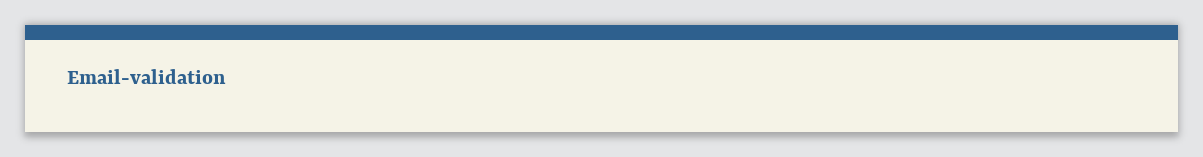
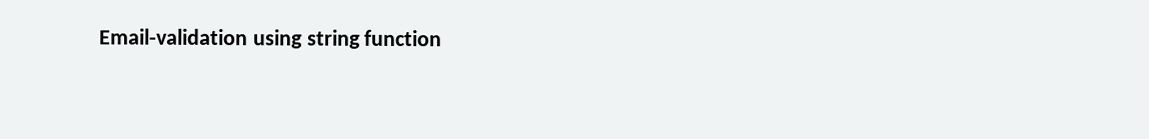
(226, 76) none -> [252,29,443,49] using string function

